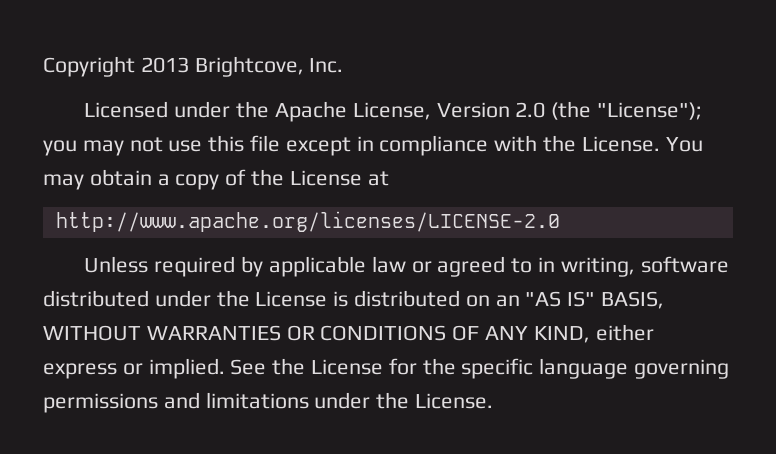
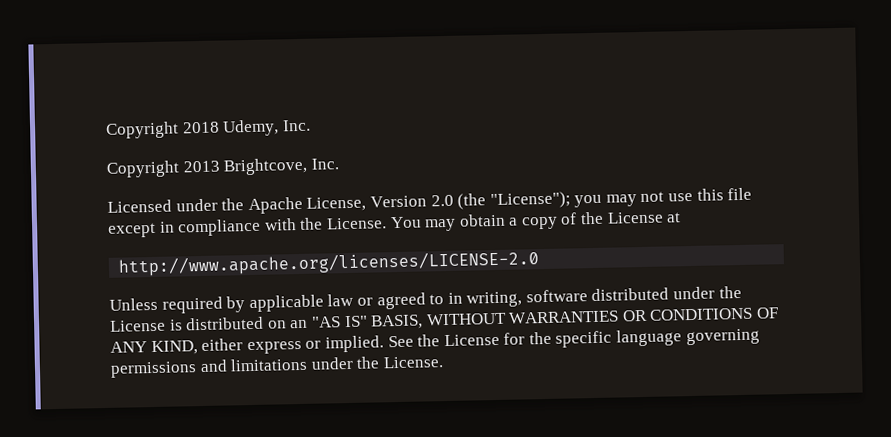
[43,56,135,77] Copyright -> [105,119,311,139] [106,160,180,178] Copyright 2018 Udemy, Inc. // Copyright

